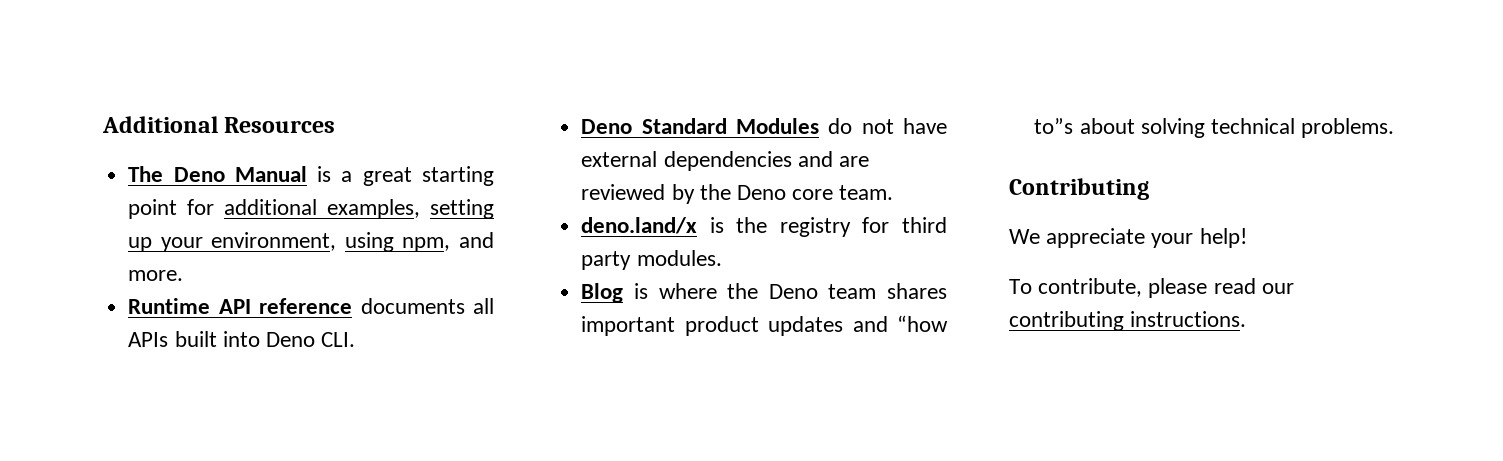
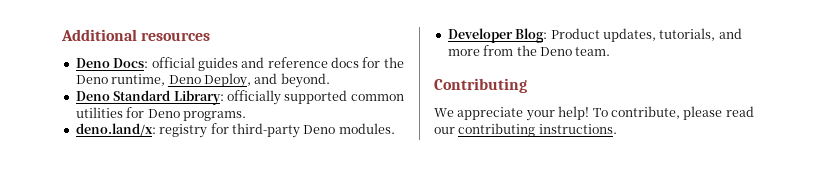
[224,117,336,133] [128,166,495,186] [128,199,494,219] [128,232,494,252] [128,270,184,281] [128,298,494,314] [128,331,356,347] [581,118,947,134] [581,151,869,171] [581,184,834,204] Resources // The Deno Manual is a great starting point for additional examples, setting up your environment, using npm, and more. // Runtime API reference documents all APIs built into Deno CLI. // Deno Standard Modules do not have external dependencies and are reviewed by the Deno core -> [141,32,211,41] [75,57,404,71] [75,73,330,88] [75,90,404,105] [75,107,246,121] [75,123,395,138] [447,28,742,43] [447,45,572,56] resources // Deno Docs: official guides and reference docs for the Deno runtime, Deno Deploy, and beyond. // Deno Standard Library: officially supported common utilities for Deno programs. // deno.land/x: registry for third-party Deno modules. // Developer Blog: Product updates, tutorials, and more from the Deno
[581,217,947,237] [581,250,722,270] [581,283,947,303] [581,315,948,336] [1034,118,1395,138] // deno.land/x is the registry for third party modules. // Blog is where the Deno team shares important product updates and “how to”s about solving technical problems. -> (611, 51) none
(1247, 238) // -> (590, 113) none

